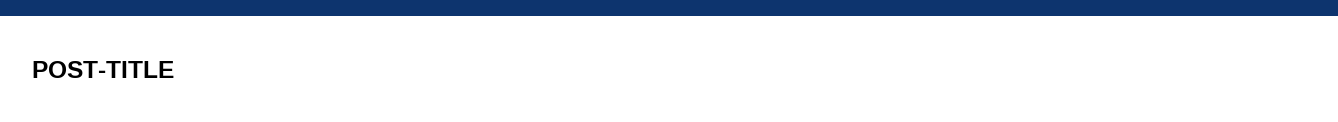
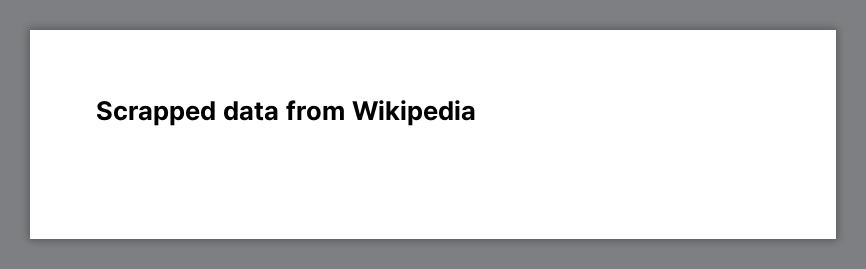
[32,61,174,78] POST-TITLE -> [96,100,477,126] Scrapped data from Wikipedia

